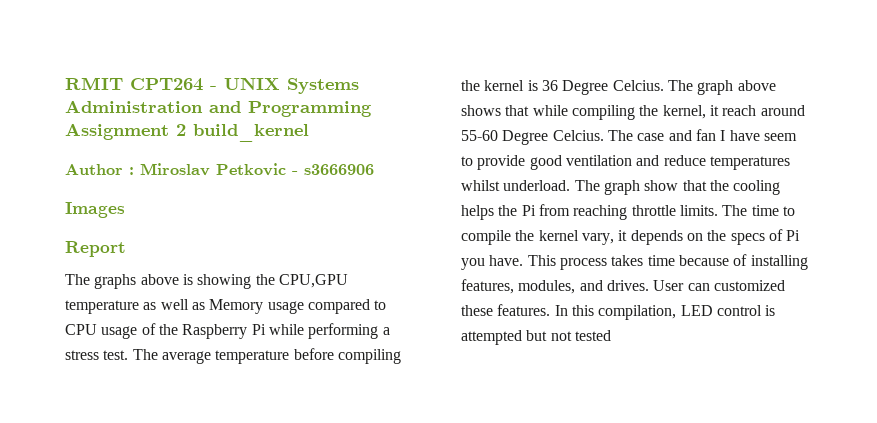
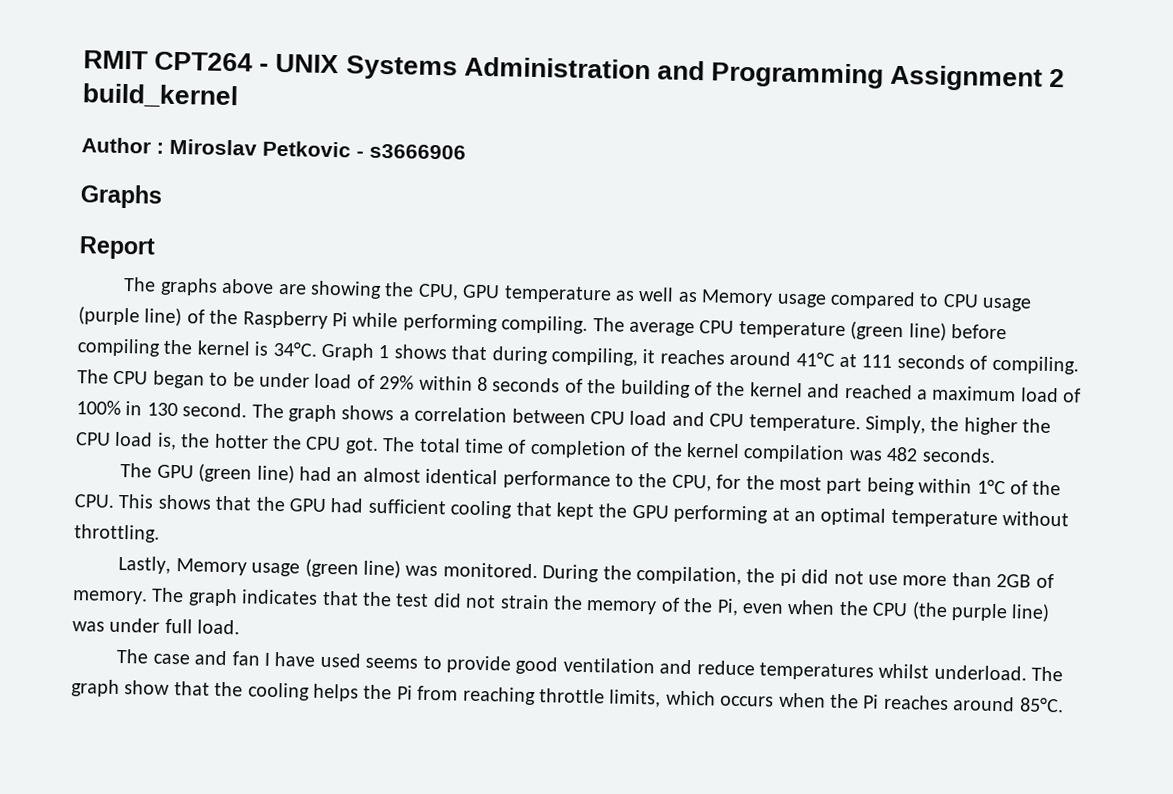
[65,202,125,218] Images -> [80,184,163,209] Graphs
[182,274,193,285] is -> [277,284,307,295] are
[278,274,348,288] CPU,GPU -> [417,283,501,301] CPU, GPU
(138, 332) none -> [78,306,183,327] (purple line)
[382,327,390,335] [65,349,290,364] a stress test. The average temperature -> [501,315,947,341] compiling. The average CPU temperature (green line)
[541,80,776,95] [461,105,805,120] [461,130,604,145] 36 Degree Celcius. The graph above shows that while compiling the kernel, it reach around 55-60 Degree Celcius. -> [272,341,1079,375] [77,369,1082,403] [76,400,1052,436] [75,431,996,464] [120,462,1062,496] [74,493,1070,528] [74,524,160,543] [118,555,1054,589] [72,587,1051,623] [72,617,241,635] 34°C. Graph 1 shows that during compiling, it reaches around 41°C at 111 seconds of compiling. The CPU began to be under load of 29% within 8 seconds of the building of the kernel and reached a maximum load of 100% in 130 second. The graph shows a correlation between CPU load and CPU temperature. Simply, the higher the CPU load is, the hotter the CPU got. The total time of completion of the kernel compilation was 482 seconds. // The GPU (green line) had an almost identical performance to the CPU, for the most part being within 1°C of the CPU. This shows that the GPU had sufficient cooling that kept the GPU performing at an optimal temperature without throttling. // Lastly, Memory usage (green line) was monitored. During the compilation, the pi did not use more than 2GB of memory. The graph indicates that the test did not strain the memory of the Pi, even when the CPU (the purple line) was under full load. //
[763,133,797,141] seem -> [319,652,419,669] used seems
[679,205,795,216] [461,229,801,245] [461,254,808,270] [461,279,785,294] [461,304,776,320] [461,330,611,345] limits. The time to compile the kernel vary, it depends on the specs of Pi you have. This process takes time because of installing features, modules, and drives. User can customized these features. In this compilation, LED control is attempted but not tested -> [609,689,1064,713] limits, which occurs when the Pi reaches around 85°C.

